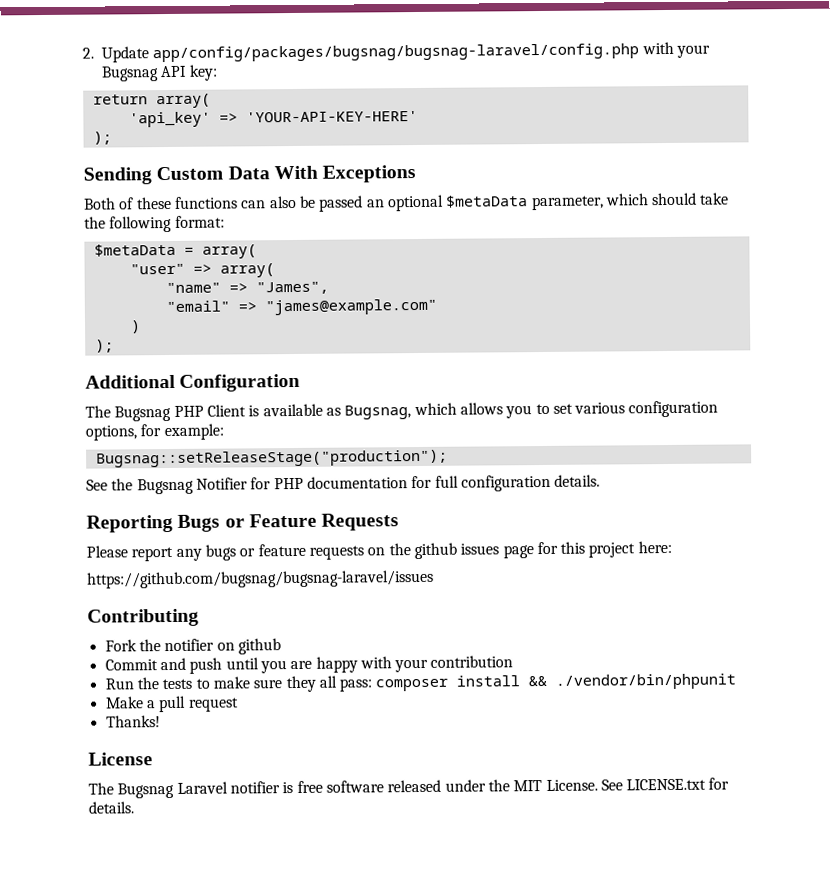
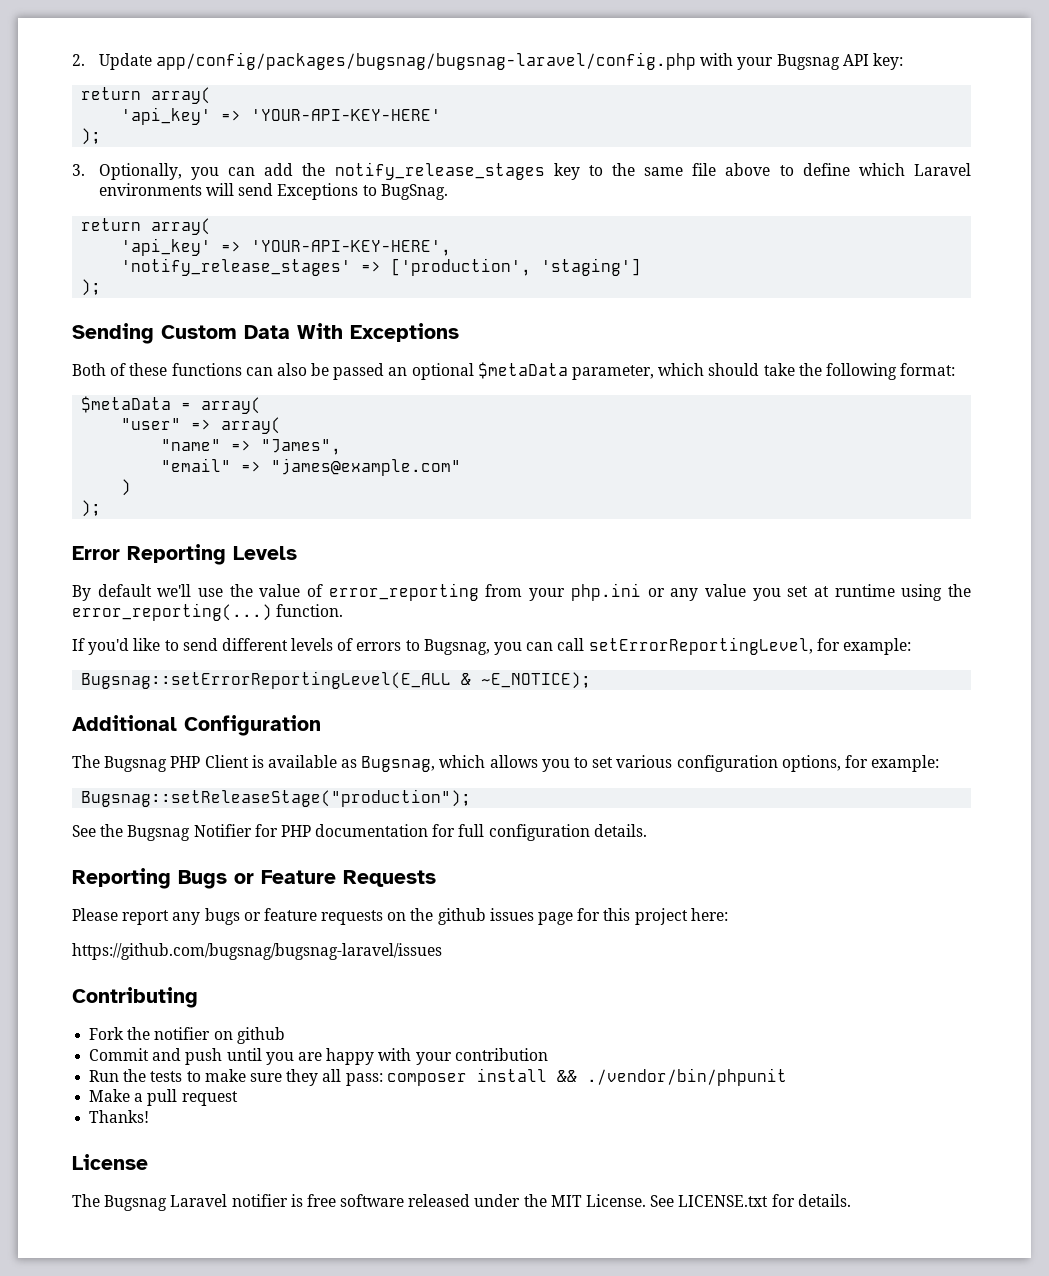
(112, 138) none -> [72,162,972,180] [98,183,448,200] [81,218,212,235] [121,238,452,256] [121,258,642,276] [81,279,102,296] // 3. Optionally, you can add the notify_release_stages key to the same file above to define which Laravel environments will send Exceptions to BugSnag. // return array( // 'api_key' => 'YOUR-API-KEY-HERE', // 'notify_release_stages' => ['production', 'staging'] // );
(114, 346) none -> [72,544,297,565] [72,583,972,601] [72,603,344,621] [72,637,911,655] [81,671,592,689] // Error Reporting Levels // By default we'll use the value of error_reporting from your php.ini or any value you set at runtime using the error_reporting(...) function. // If you'd like to send different levels of errors to Bugsnag, you can call setErrorReportingLevel, for example: // Bugsnag::setErrorReportingLevel(E_ALL & ~E_NOTICE);

